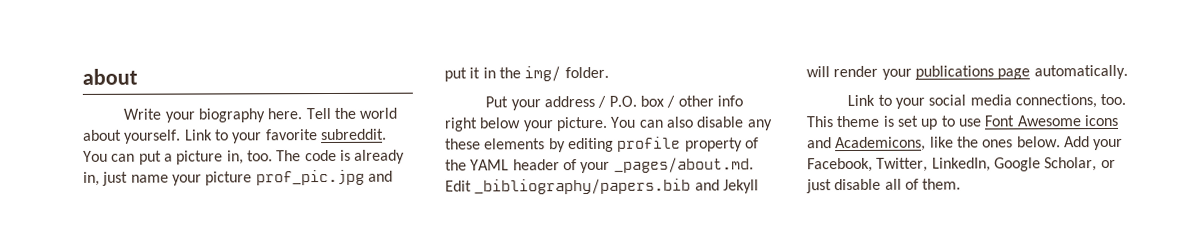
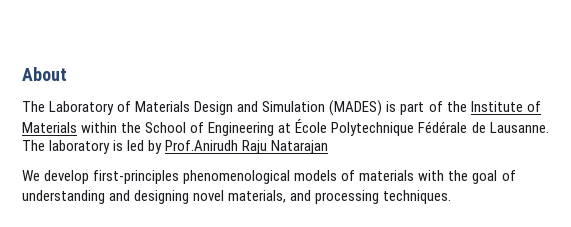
[82,68,138,85] [123,107,398,123] [83,128,387,144] [83,149,406,165] [83,169,393,186] [444,66,609,82] [485,95,744,111] [444,116,773,132] [445,136,759,153] [445,157,754,174] [445,178,759,195] [806,64,1128,80] [847,93,1127,109] [806,114,1119,130] [807,136,1124,152] [807,157,1116,173] [806,178,962,194] about // Write your biography here. Tell the world about yourself. Link to your favorite subreddit. You can put a picture in, too. The code is already in, just name your picture prof_pic.jpg and put it in the img/ folder. // Put your address / P.O. box / other info right below your picture. You can also disable any these elements by editing profile property of the YAML header of your _pages/about.md. Edit _bibliography/papers.bib and Jekyll will render your publications page automatically. // Link to your social media connections, too. This theme is set up to use Font Awesome icons and Academicons, like the ones below. Add your Facebook, Twitter, LinkedIn, Google Scholar, or just disable all of them. -> [22,67,67,81] [22,100,541,116] [22,119,549,136] [22,140,329,154] [22,170,516,184] [22,190,452,204] About // The Laboratory of Materials Design and Simulation (MADES) is part of the Institute of Materials within the School of Engineering at École Polytechnique Fédérale de Lausanne. The laboratory is led by Prof.Anirudh Raju Natarajan // We develop first-principles phenomenological models of materials with the goal of understanding and designing novel materials, and processing techniques.

